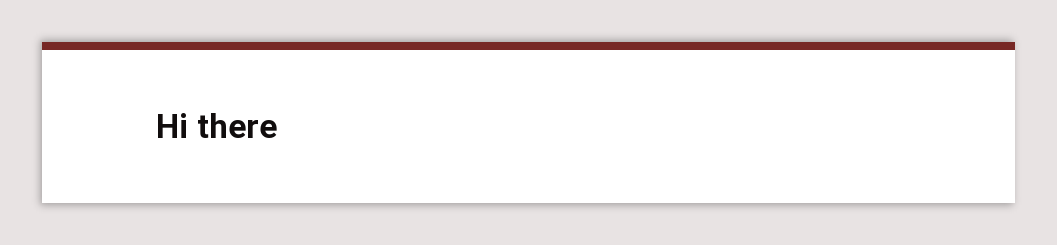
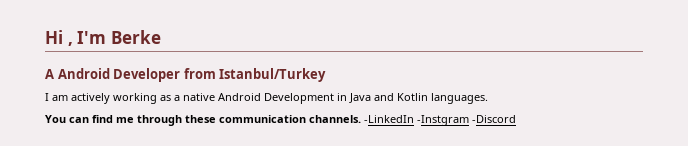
[196,113,277,138] there -> [67,30,161,46] [45,68,327,82] [45,93,488,104] [45,115,516,126] , I'm Berke // A Android Developer from Istanbul/Turkey // I am actively working as a native Android Development in Java and Kotlin languages. // You can find me through these communication channels. -LinkedIn -Instgram -Discord

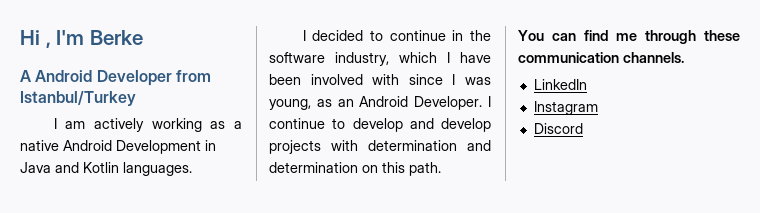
(488, 98) none -> [302,30,491,41] [269,52,491,66] [269,74,491,85] [269,96,491,110] [269,118,491,132] [269,140,491,154] [269,162,441,176] // I decided to continue in the software industry, which I have been involved with since I was young, as an Android Developer. I continue to develop and develop projects with determination and determination on this path.
[364,115,516,126] -LinkedIn -Instgram -Discord -> [533,79,587,90] [533,101,598,115] [533,123,583,134] // LinkedIn // Instagram // Discord

